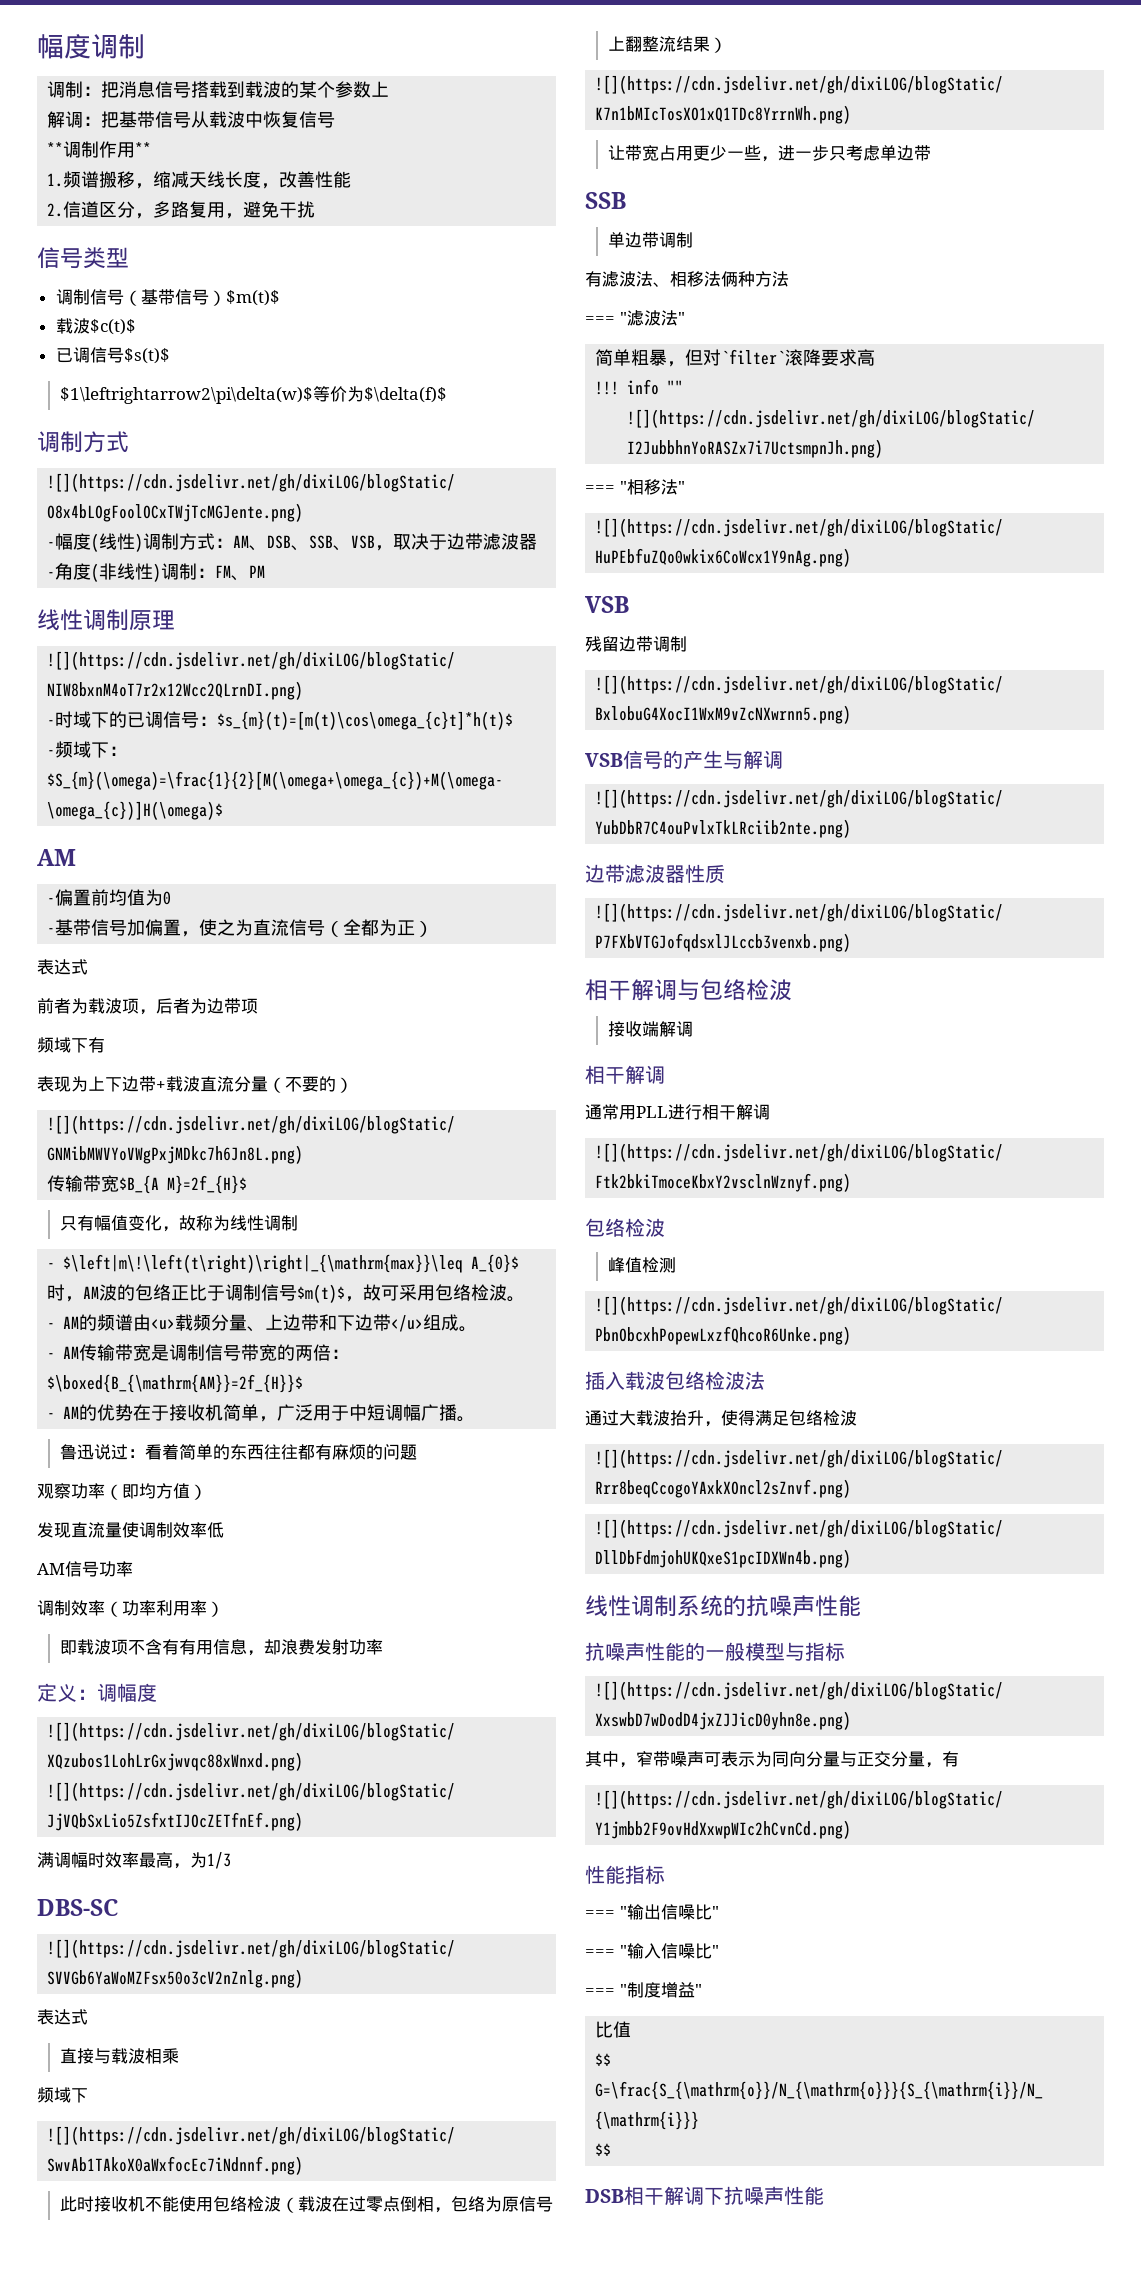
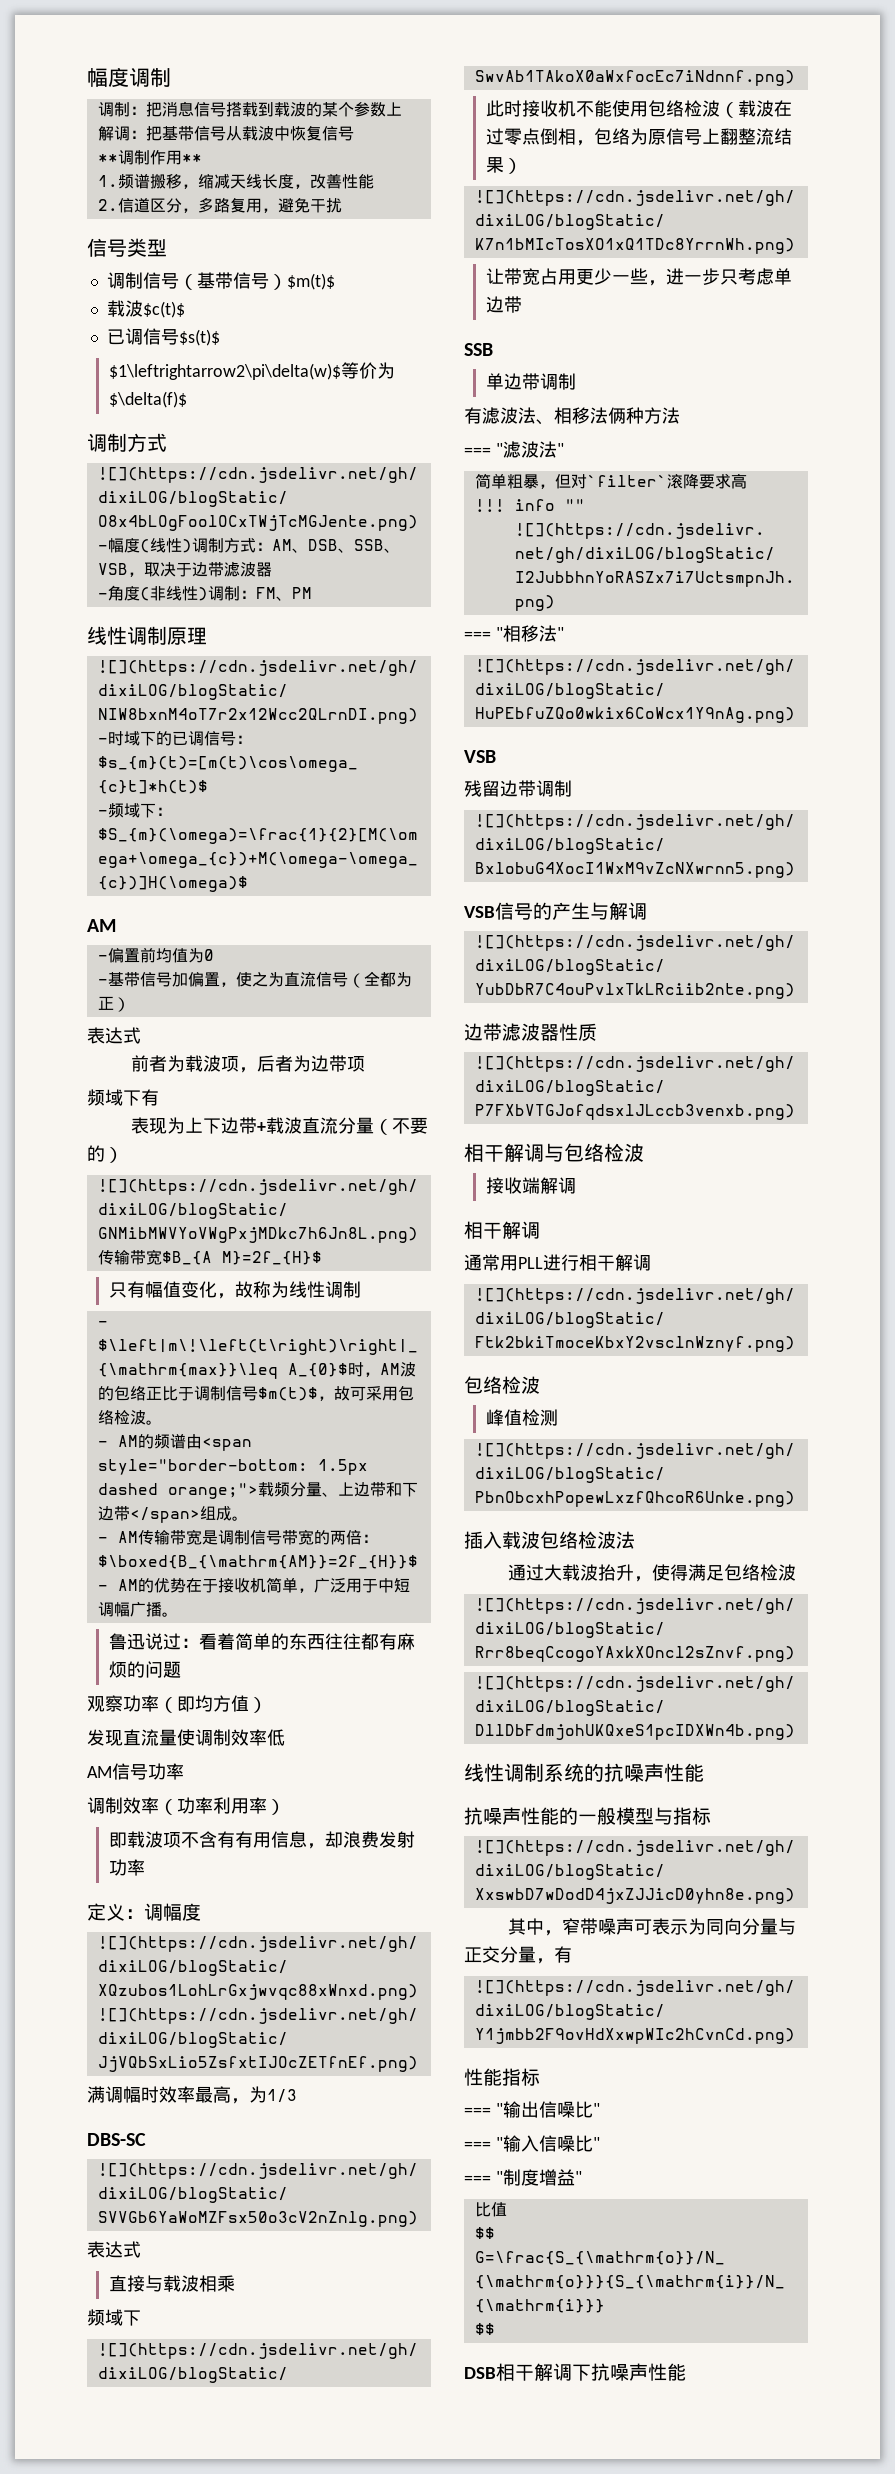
[151,1319,176,1330] <u> -> [201,1438,252,1451] [97,1459,368,1475] [97,1483,258,1499] <span style="border-bottom: 1.5px dashed orange;">
[391,1315,424,1332] </u> -> [129,1507,200,1523] </span>

